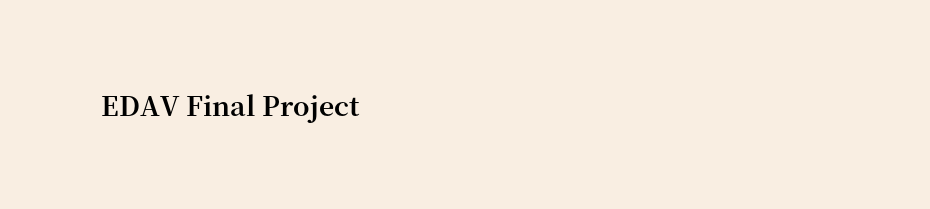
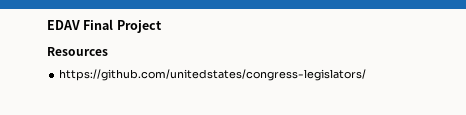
(361, 109) none -> [47,47,108,56] [59,69,367,81] // Resources // https://github.com/unitedstates/congress-legislators/

